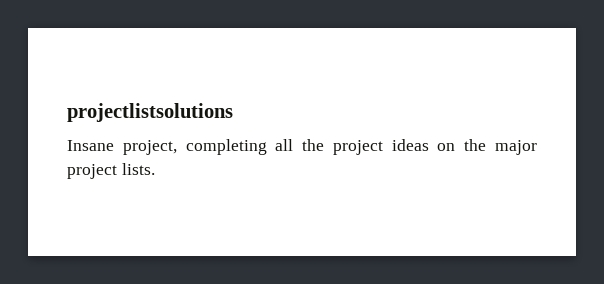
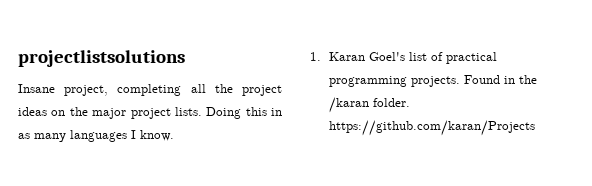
(155, 169) none -> [206,107,282,119] [18,130,174,142] [310,52,497,64] [328,75,537,87] [328,97,410,113] [328,120,535,136] Doing this in as many languages I know. // 1. Karan Goel's list of practical programming projects. Found in the /karan folder. https://github.com/karan/Projects

